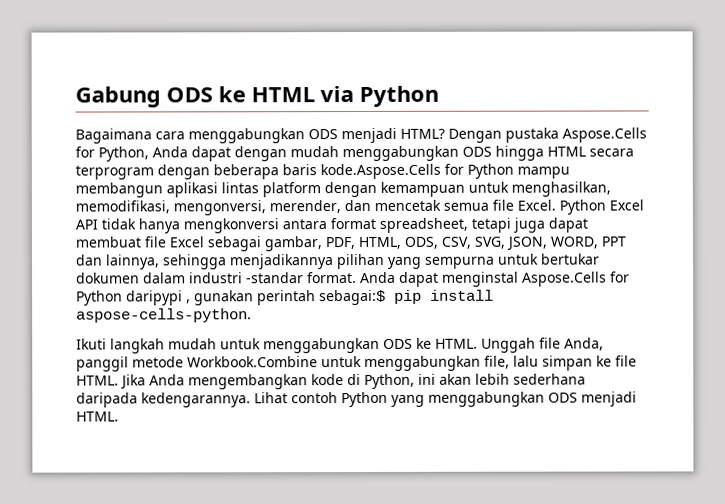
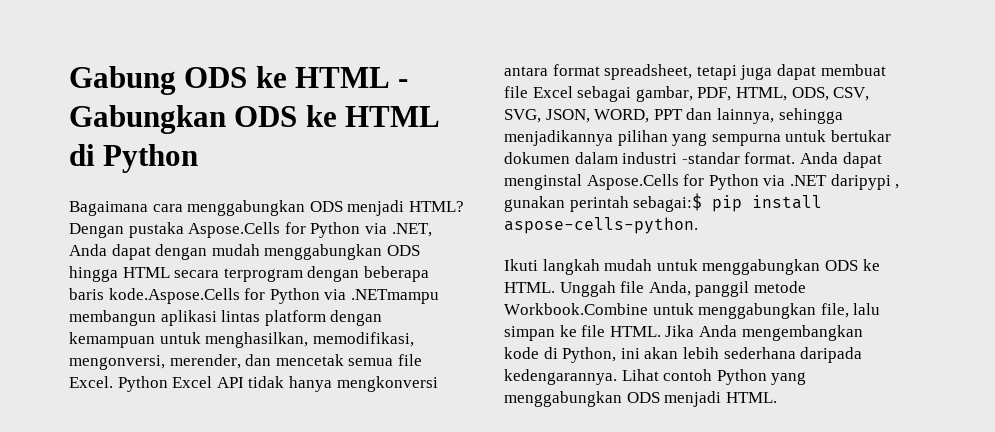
[320,86,354,103] via -> [398,79,409,88] [69,105,441,134] [69,144,95,166] - Gabungkan ODS ke HTML di
[98,146,149,162] Python, -> [310,222,432,238] Python via .NET,
[517,166,570,179] mampu -> [324,289,439,304] via .NETmampu
(123, 298) none -> [763,175,827,186] via .NET

